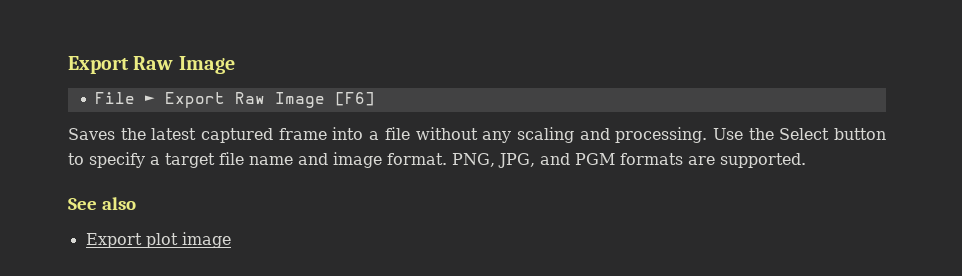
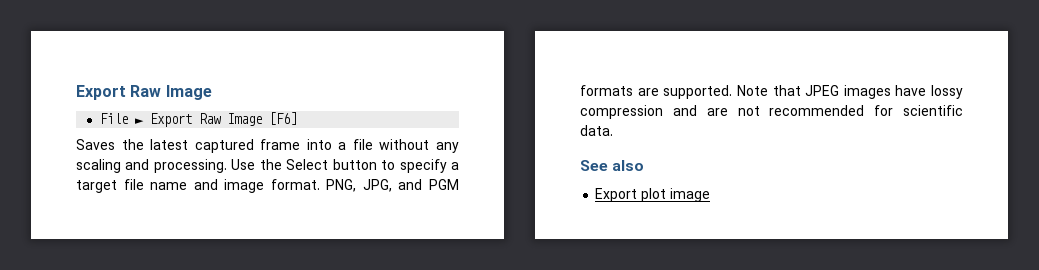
(806, 160) none -> [736,85,963,99] [580,105,963,119] [580,125,613,136] Note that JPEG images have lossy compression and are not recommended for scientific data.

